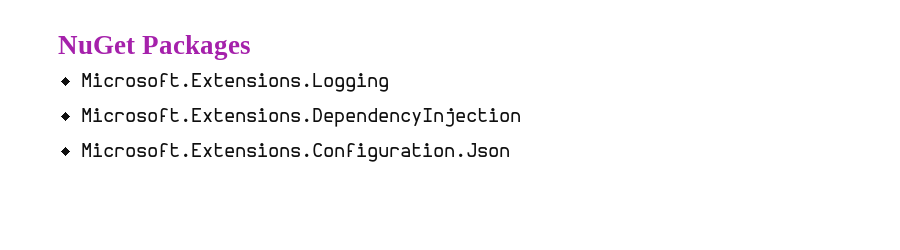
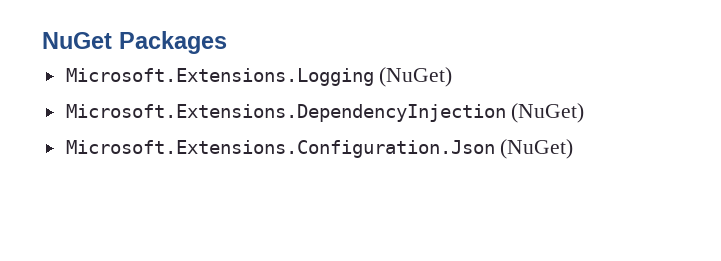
(389, 82) none -> [379,67,453,87] (NuGet)
(521, 117) none -> [511,103,585,123] (NuGet)
(510, 152) none -> [500,139,574,159] (NuGet)

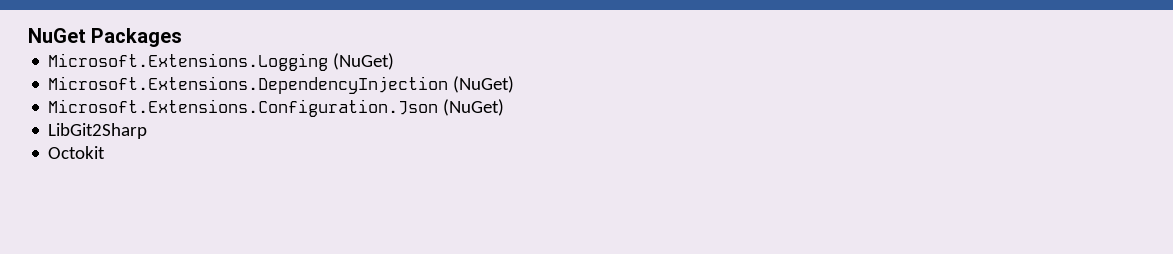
(574, 149) none -> [48,123,148,139] [48,146,106,159] // LibGit2Sharp // Octokit

